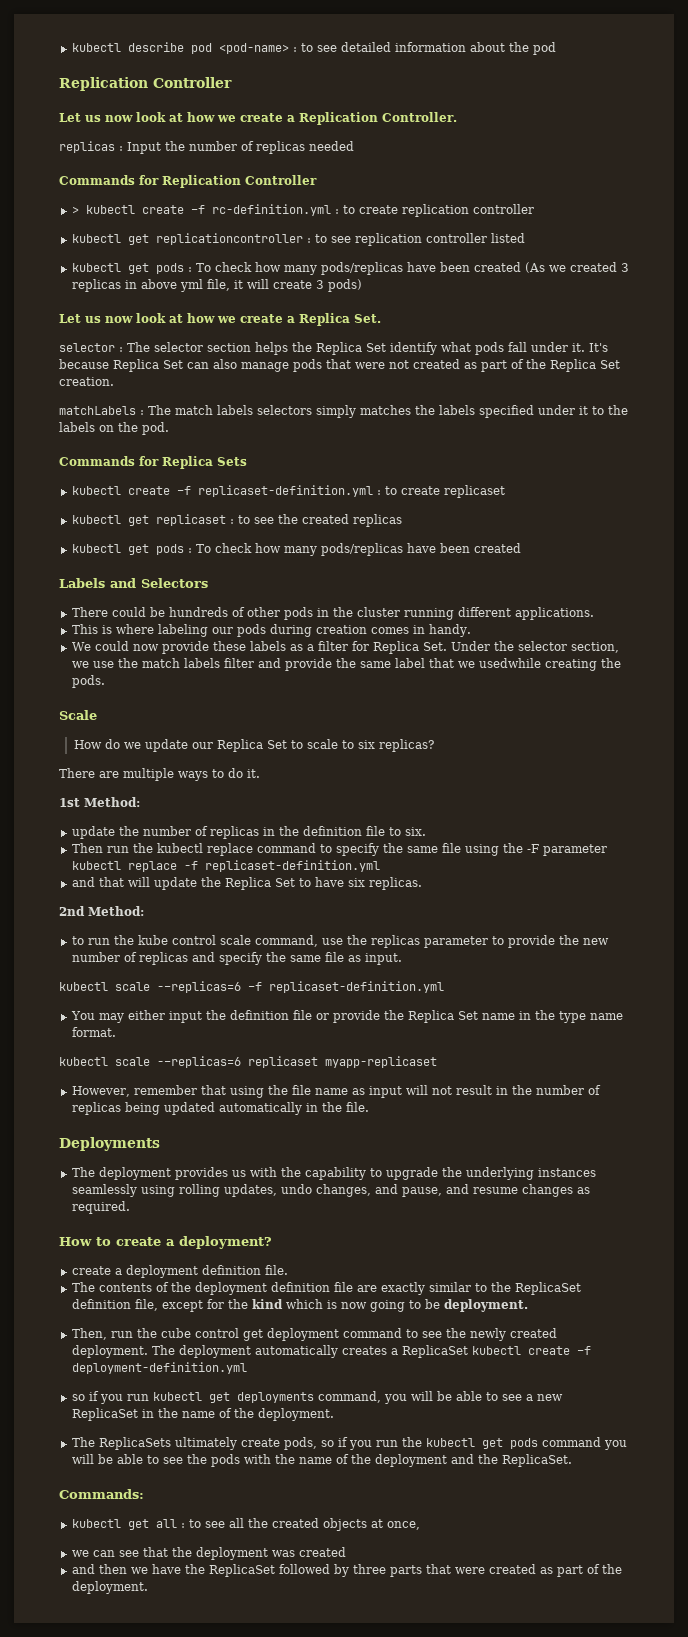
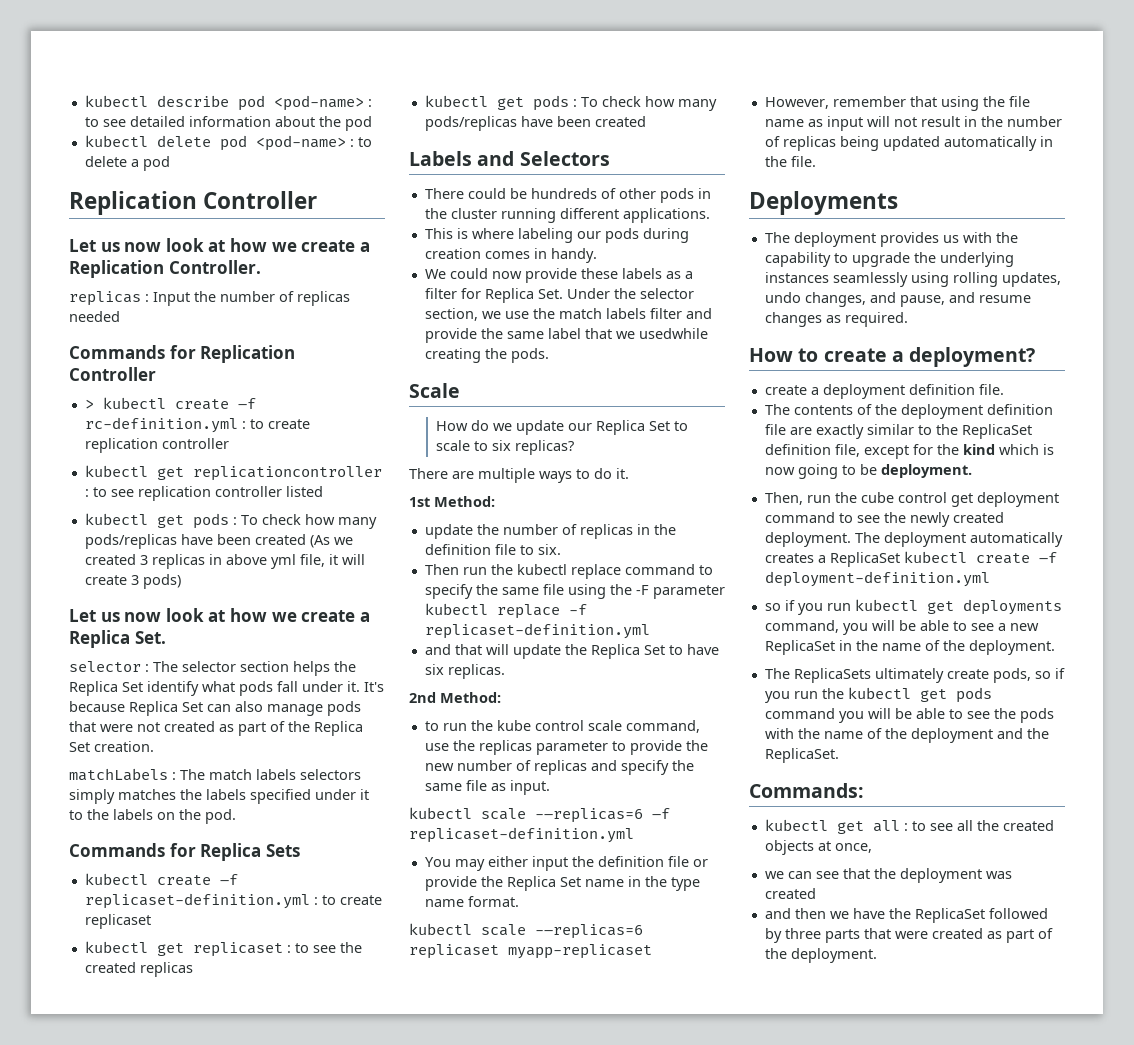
(556, 48) none -> [84,135,372,151] [84,156,170,171] // kubectl delete pod <pod-name> : to delete a pod

